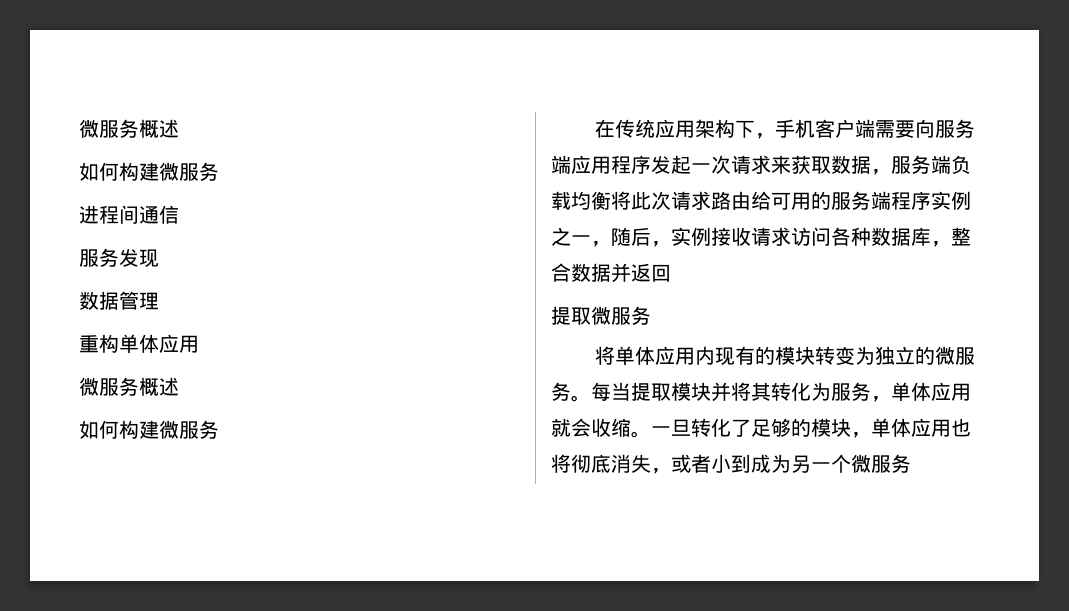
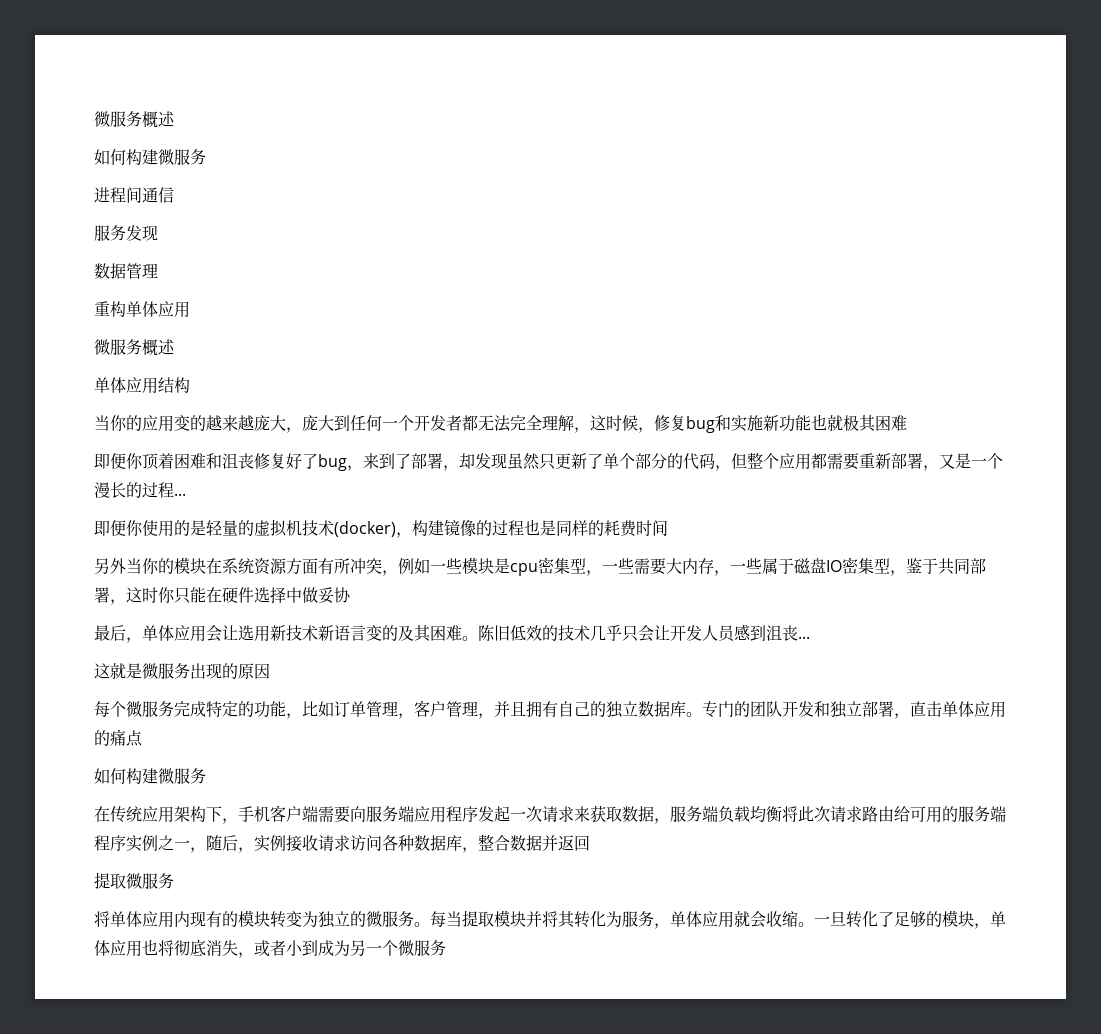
(179, 386) none -> [94,377,190,394] [94,414,907,433] [94,452,1003,471] [94,482,186,498] [94,519,668,538] [94,557,986,576] [94,587,351,605] [94,624,810,643] [94,663,270,679] [94,700,1006,719] [94,729,143,747] // 单体应用结构 // 当你的应用变的越来越庞大，庞大到任何一个开发者都无法完全理解，这时候，修复bug和实施新功能也就极其困难 // 即便你顶着困难和沮丧修复好了bug，来到了部署，却发现虽然只更新了单个部分的代码，但整个应用都需要重新部署，又是一个漫长的过程... // 即便你使用的是轻量的虚拟机技术(docker)，构建镜像的过程也是同样的耗费时间 // 另外当你的模块在系统资源方面有所冲突，例如一些模块是cpu密集型，一些需要大内存，一些属于磁盘IO密集型，鉴于共同部署，这时你只能在硬件选择中做妥协 // 最后，单体应用会让选用新技术新语言变的及其困难。陈旧低效的技术几乎只会让开发人员感到沮丧... // 这就是微服务出现的原因 // 每个微服务完成特定的功能，比如订单管理，客户管理，并且拥有自己的独立数据库。专门的团队开发和独立部署，直击单体应用的痛点

